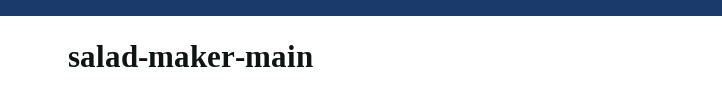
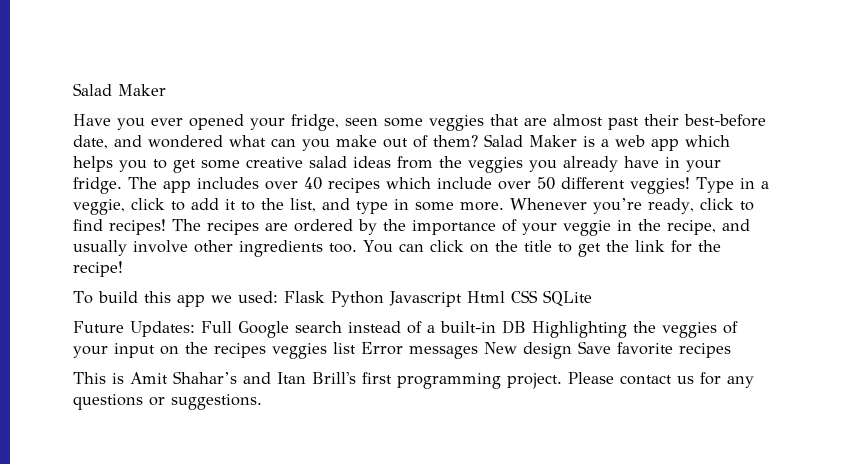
[68,45,313,67] salad-maker-main -> [73,83,166,96] [73,114,766,131] [73,134,730,151] [73,156,721,173] [73,177,769,194] [73,198,754,215] [73,219,750,236] [73,240,721,257] [73,261,123,277] [73,290,592,307] [73,320,738,338] [73,341,731,359] [73,371,754,389] [73,394,262,410] Salad Maker // Have you ever opened your fridge, seen some veggies that are almost past their best-before date, and wondered what can you make out of them? Salad Maker is a web app which helps you to get some creative salad ideas from the veggies you already have in your fridge. The app includes over 40 recipes which include over 50 different veggies! Type in a veggie, click to add it to the list, and type in some more. Whenever you’re ready, click to find recipes! The recipes are ordered by the importance of your veggie in the recipe, and usually involve other ingredients too. You can click on the title to get the link for the recipe! // To build this app we used: Flask Python Javascript Html CSS SQLite // Future Updates: Full Google search instead of a built-in DB Highlighting the veggies of your input on the recipes veggies list Error messages New design Save favorite recipes // This is Amit Shahar’s and Itan Brill's first programming project. Please contact us for any questions or suggestions.

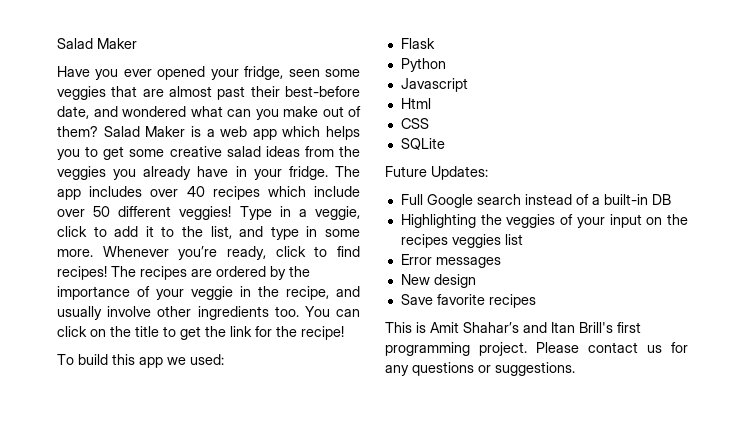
(278, 297) none -> (224, 359) //
(325, 297) none -> (435, 43) //
(384, 299) none -> (446, 65) //
(462, 299) none -> (468, 85) //
(505, 297) none -> (431, 103) //
(538, 296) none -> (429, 123) //
(195, 329) none -> (488, 173) //
(526, 327) none -> (671, 199) //
(356, 348) none -> (523, 239) //
(478, 352) none -> (501, 262) //
(572, 350) none -> (476, 281) //

